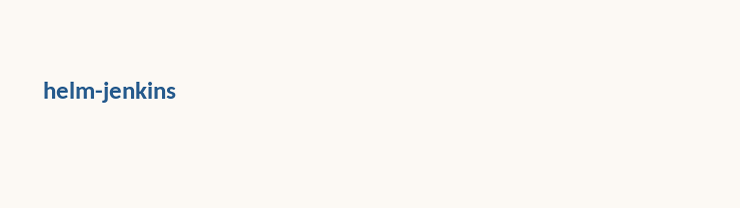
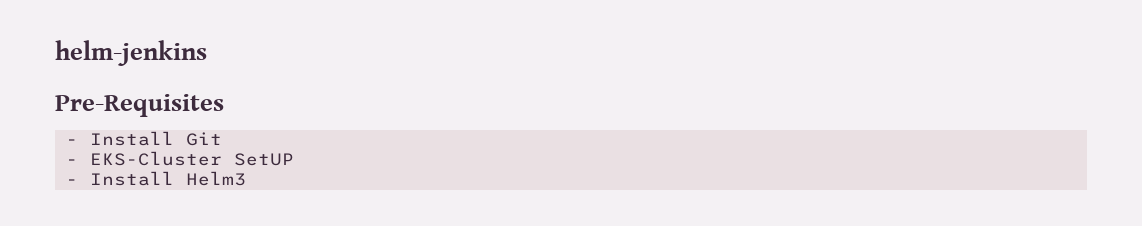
(177, 92) none -> [55,94,224,117] [66,131,223,146] [66,151,295,166] [66,171,247,186] // Pre-Requisites // - Install Git // - EKS-Cluster SetUP // - Install Helm3

